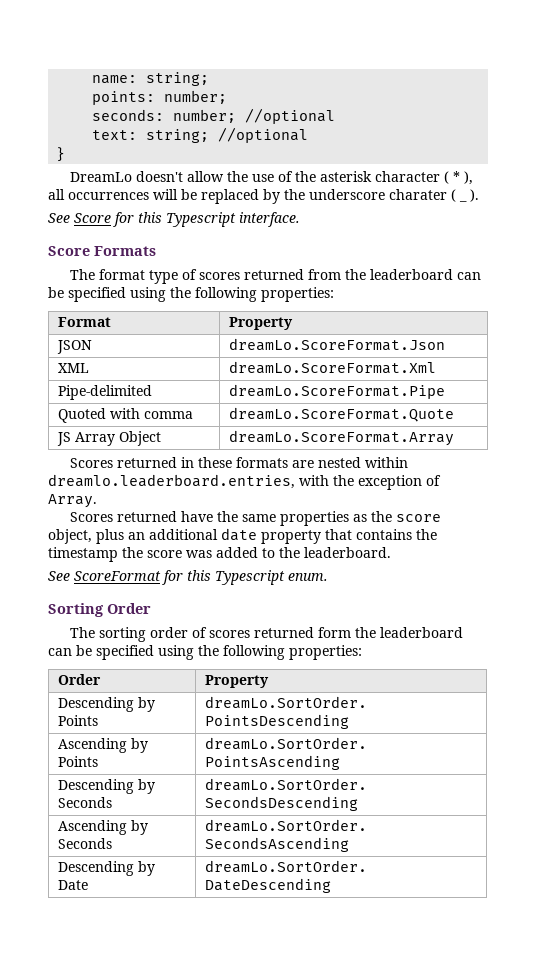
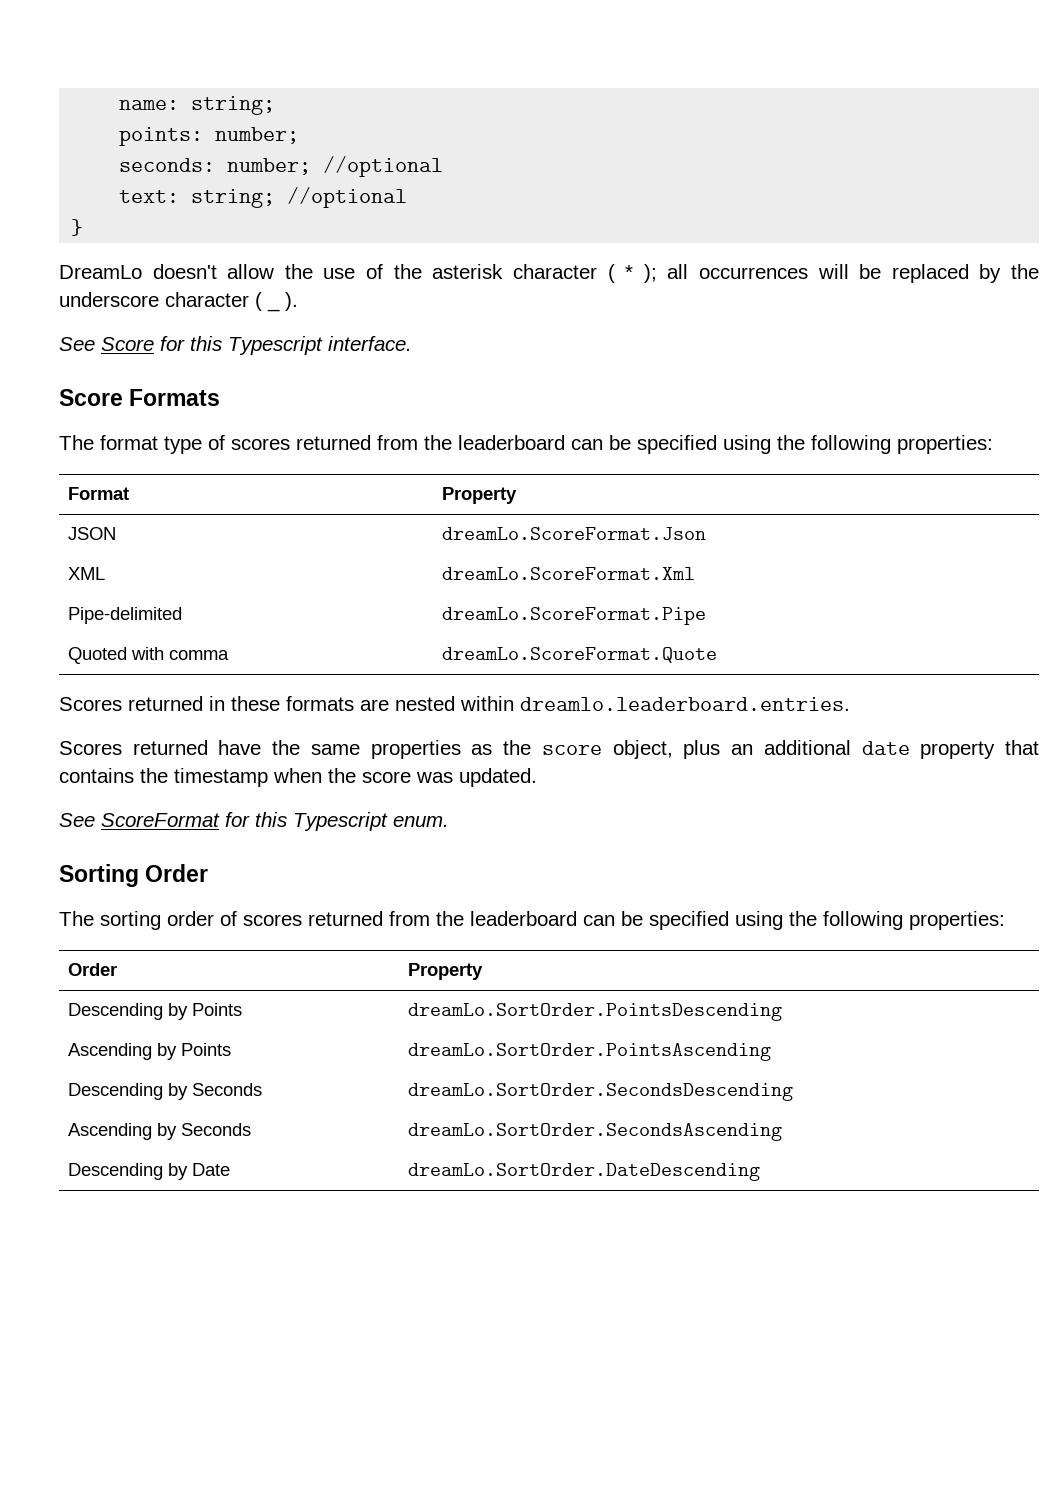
[463,171,473,185] ), -> [643,264,657,283] );
[389,189,447,200] charater -> [165,292,249,307] character
[57,431,162,446] [229,430,455,446] // JS Array Object | dreamLo.ScoreFormat.Array -> (717, 655) none
[48,474,441,490] [48,494,97,508] dreamlo.leaderboard.entries, with the exception of Array. -> [520,697,850,711] dreamlo.leaderboard.entries.
(118, 554) none -> [273,768,322,783] when
[216,547,391,558] added to the leaderboard. -> [459,768,537,787] updated.
[317,627,351,638] form -> [389,911,430,926] from

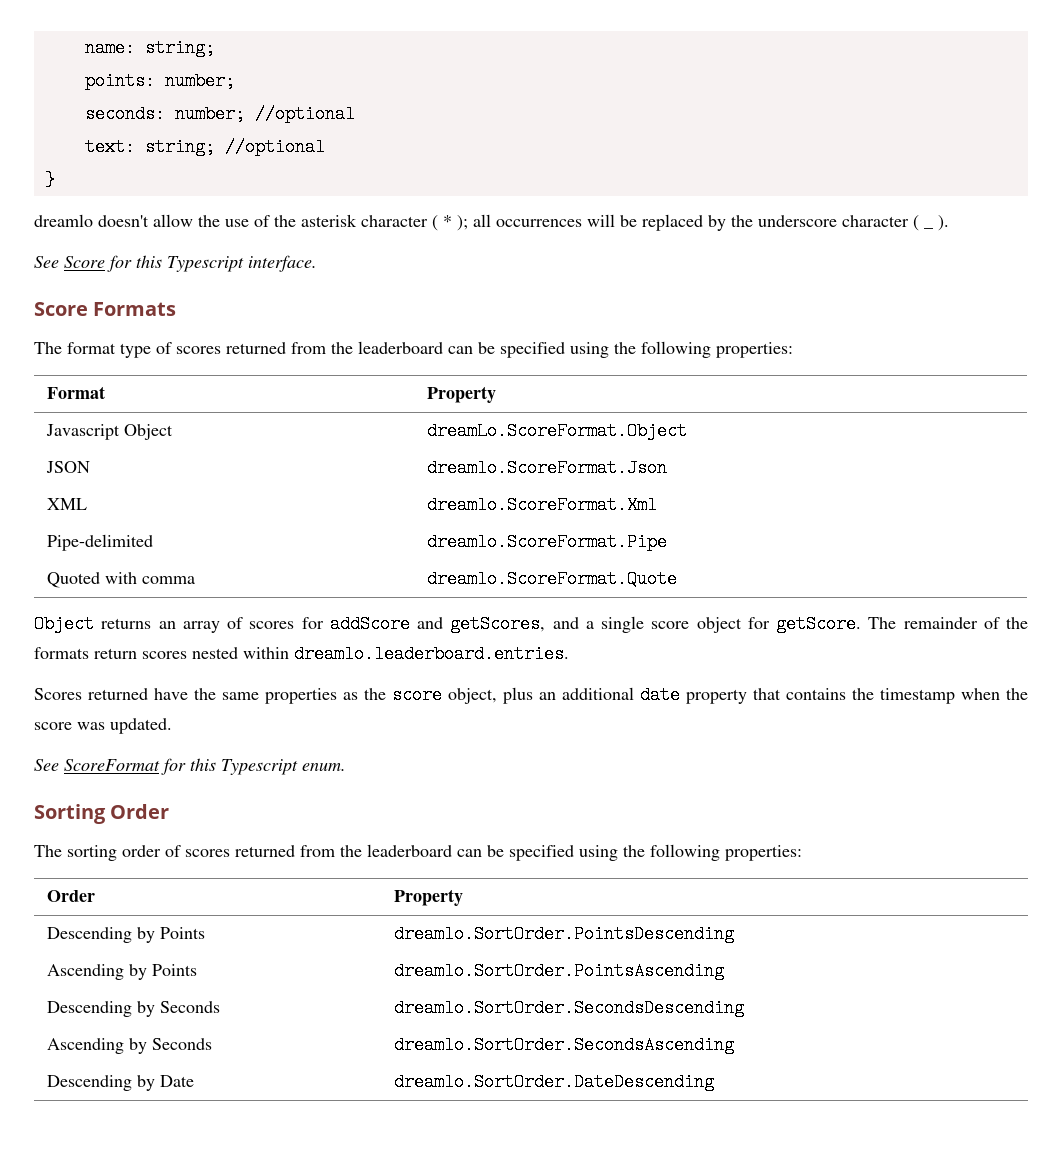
[59,265,142,279] DreamLo -> [34,214,93,227] dreamlo
(517, 495) none -> [46,424,174,440] [427,422,688,440] // Javascript Object | dreamLo.ScoreFormat.Object
[441,527,706,540] dreamLo.ScoreFormat.Json -> [427,459,668,477] dreamlo.ScoreFormat.Json
[441,567,695,580] dreamLo.ScoreFormat.Xml -> [427,496,658,514] dreamlo.ScoreFormat.Xml
[441,607,706,625] dreamLo.ScoreFormat.Pipe -> [427,533,668,551] dreamlo.ScoreFormat.Pipe
[441,647,717,663] [59,696,389,711] dreamLo.ScoreFormat.Quote // Scores returned in these formats are -> [427,570,678,588] [34,615,1028,633] [34,647,187,659] dreamlo.ScoreFormat.Quote // Object returns an array of scores for addScore and getScores, and a single score object for getScore. The remainder of the formats return scores
[407,1003,782,1021] dreamLo.SortOrder.PointsDescending -> [394,925,735,943] dreamlo.SortOrder.PointsDescending
[407,1043,771,1061] dreamLo.SortOrder.PointsAscending -> [394,962,725,980] dreamlo.SortOrder.PointsAscending
[407,1083,793,1101] dreamLo.SortOrder.SecondsDescending -> [394,999,745,1017] dreamlo.SortOrder.SecondsDescending
[407,1123,782,1141] dreamLo.SortOrder.SecondsAscending -> [394,1036,735,1054] dreamlo.SortOrder.SecondsAscending
[407,1163,760,1181] dreamLo.SortOrder.DateDescending -> [394,1073,715,1091] dreamlo.SortOrder.DateDescending

